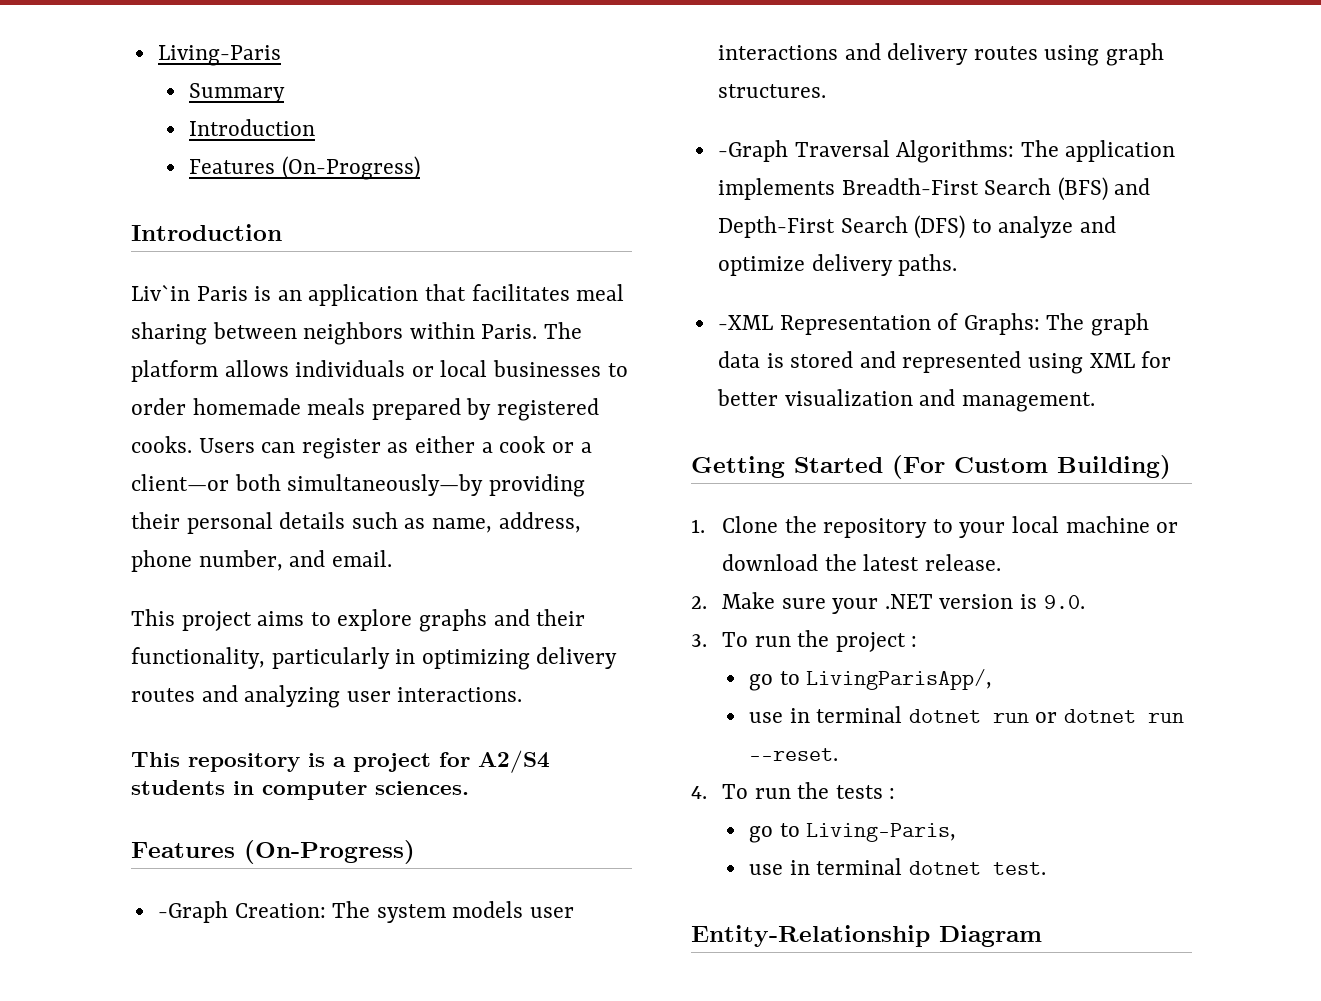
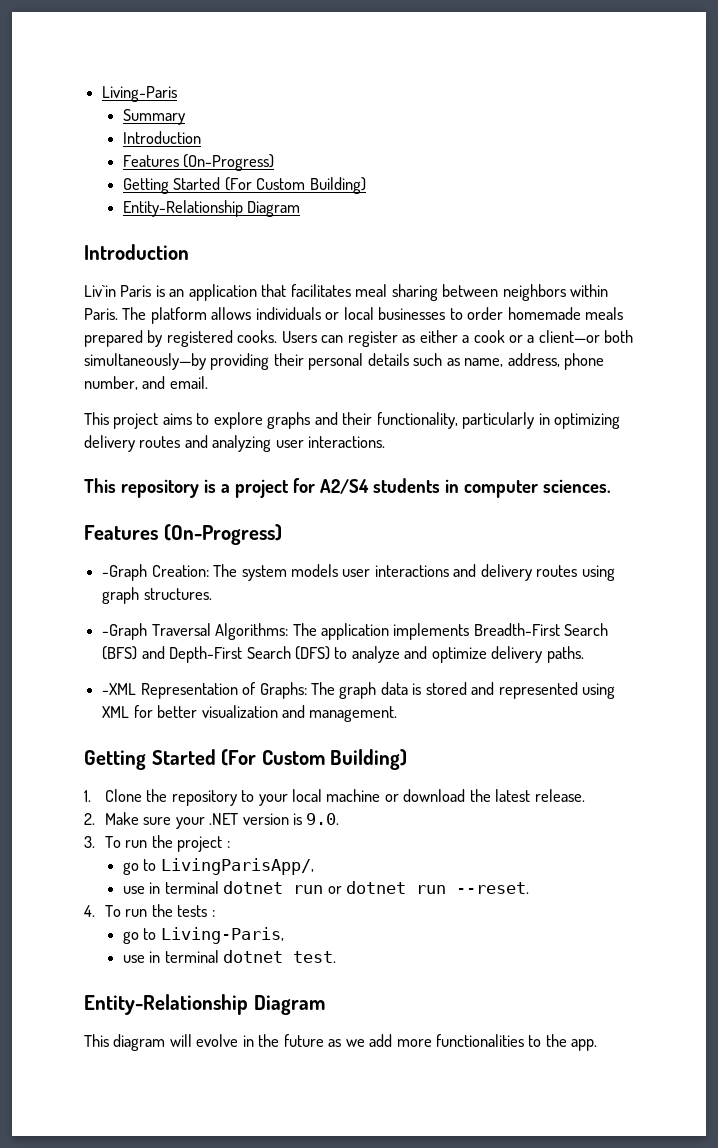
(420, 168) none -> [122,177,366,194] [122,200,301,217] // Getting Started (For Custom Building) // Entity-Relationship Diagram
(1042, 936) none -> [84,1034,598,1051] // This diagram will evolve in the future as we add more functionalities to the app.

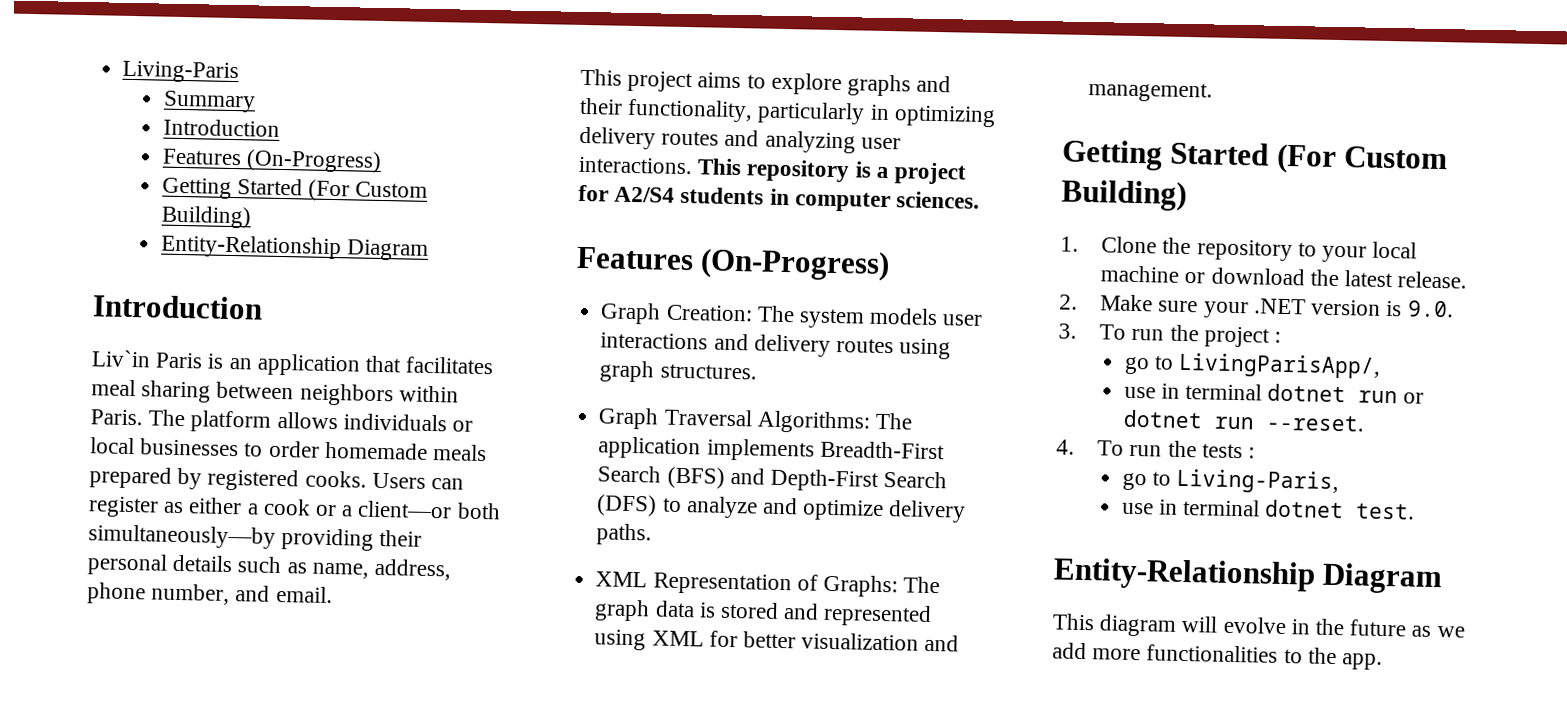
(386, 442) // -> (693, 165) none
[102,564,148,581] -Graph -> [600,302,662,325] Graph
[102,623,148,640] -Graph -> [598,407,660,430] Graph
[102,683,137,695] -XML -> [595,571,648,588] XML

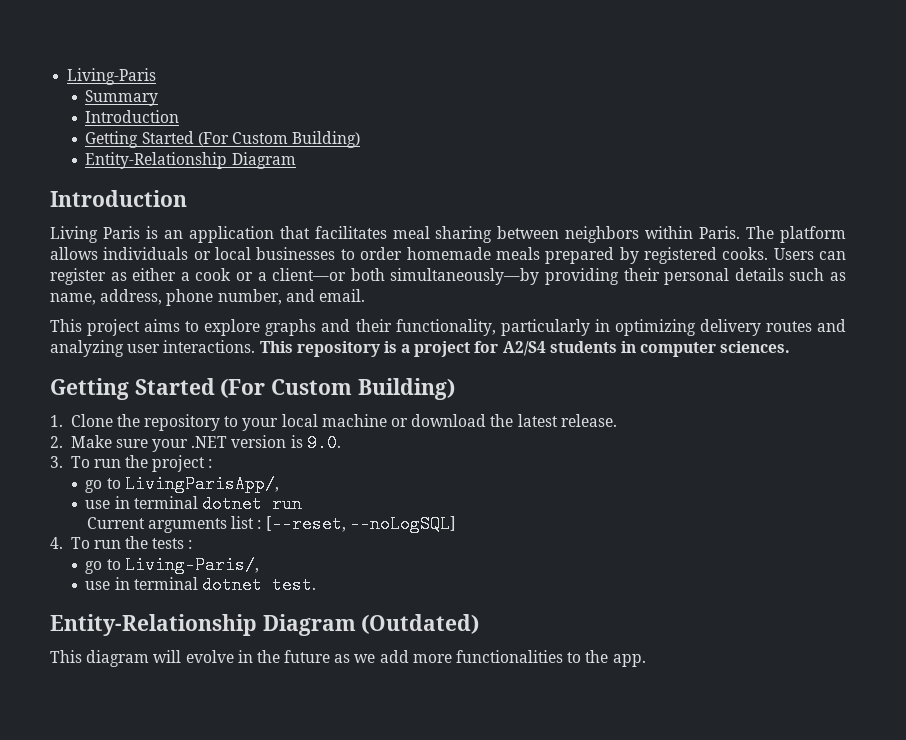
[161,148,382,173] // Features (On-Progress) -> (180, 116) none
[91,349,151,368] Liv`in -> [50,226,98,243] Living
[576,246,891,282] [600,302,983,329] [600,332,952,360] [599,360,757,383] [598,407,913,434] [598,436,945,462] [597,465,948,492] [596,494,967,523] [596,523,653,546] [595,571,941,598] [594,599,933,628] [594,629,960,652] [1088,81,1214,103] // Features (On-Progress) // Graph Creation: The system models user interactions and delivery routes using graph structures. // Graph Traversal Algorithms: The application implements Breadth-First Search (BFS) and Depth-First Search (DFS) to analyze and optimize delivery paths. // XML Representation of Graphs: The graph data is stored and represented using XML for better visualization and management. -> (791, 347) none
[1403,392,1425,404] [1122,409,1365,432] or dotnet run --reset. -> [86,515,456,533] // Current arguments list : [--reset, --noLogSQL]
[1175,468,1339,495] Living-Paris, -> [124,556,259,574] Living-Paris/,
(1444, 578) none -> [361,614,480,634] (Outdated)

